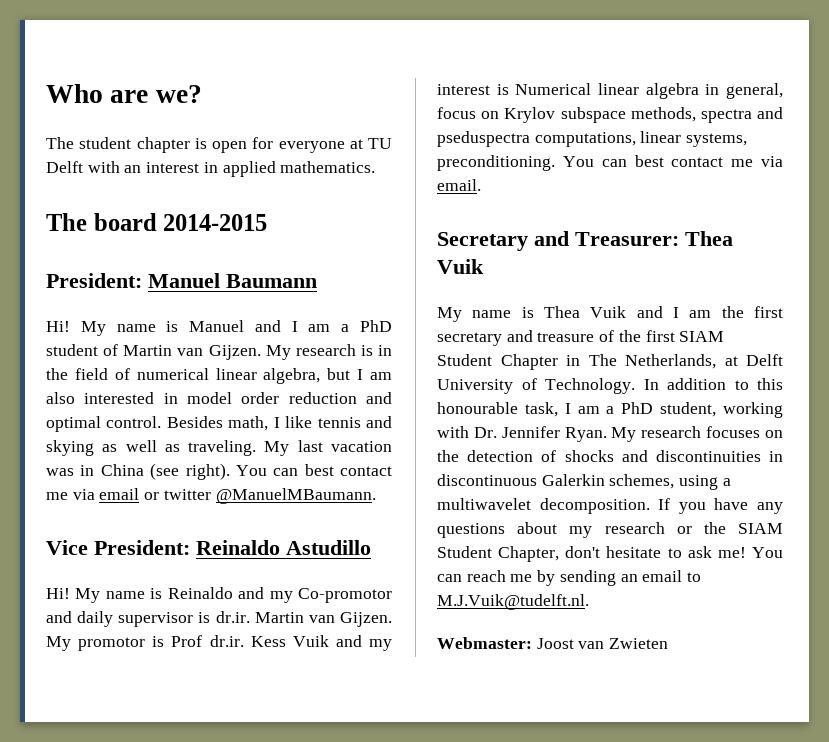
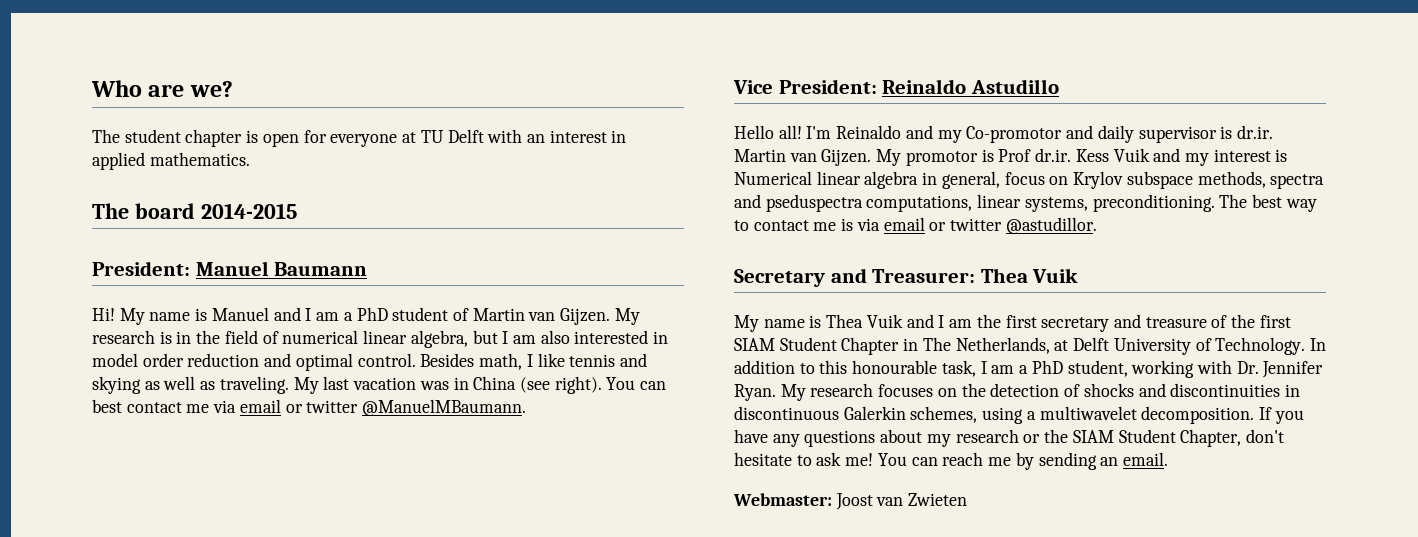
[46,588,163,603] Hi! My name is -> [734,125,832,139] Hello all! I'm
[562,155,783,167] [437,179,481,191] You can best contact me via email. -> [1219,194,1317,212] [734,217,1097,234] The best way to contact me is via email or twitter @astudillor.
[642,570,702,582] [437,594,589,610] email to M.J.Vuik@tudelft.nl. -> [1122,452,1168,466] email.

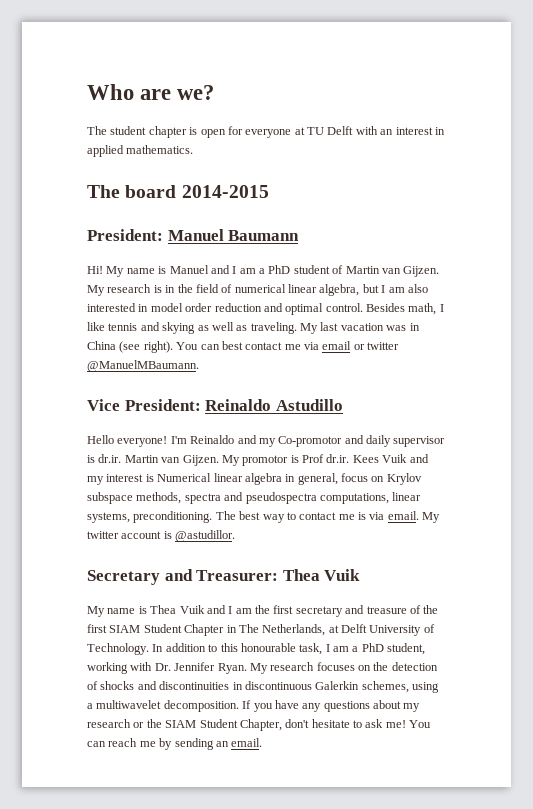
[778,125,802,139] all! -> [117,436,168,447] everyone!
[1075,149,1109,162] Kess -> [352,455,379,463] Kees
[765,194,863,212] pseduspectra -> [245,492,317,504] pseudospectra
[883,217,1003,231] email or twitter -> [387,511,441,523] [87,531,172,539] email. My twitter account is
[733,493,968,510] // Webmaster: Joost van Zwieten -> (263, 742) none

